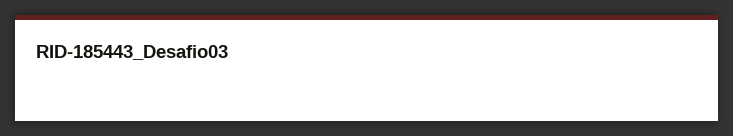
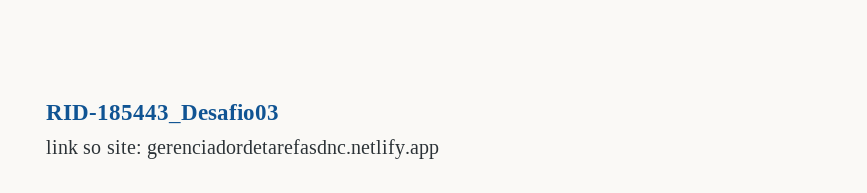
(228, 52) none -> [46,139,440,159] // link so site: gerenciadordetarefasdnc.netlify.app

